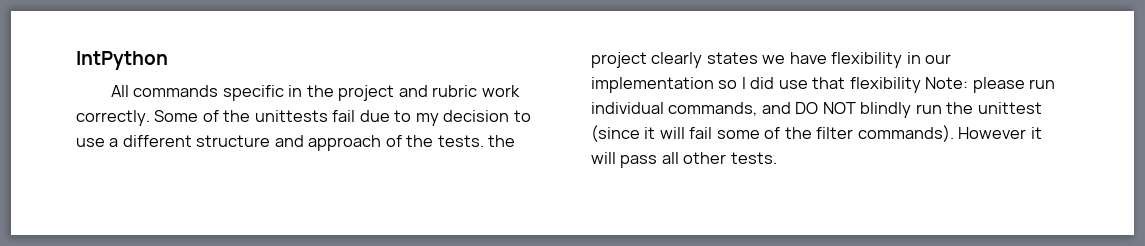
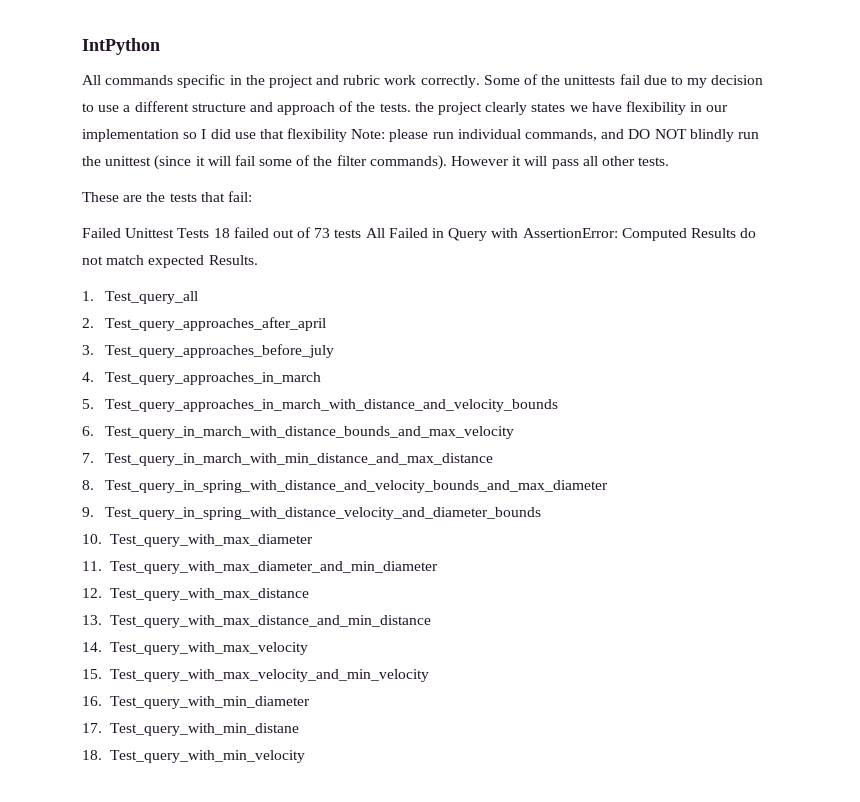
(777, 158) none -> [82,191,252,202] [82,227,757,241] [82,255,258,268] [82,291,198,304] [82,317,326,331] [82,344,334,358] [82,372,321,385] [82,399,558,412] [82,426,514,439] [82,453,493,466] [82,480,608,493] [82,507,541,520] [82,534,313,547] [82,561,438,574] [82,588,309,601] [82,615,431,628] [82,642,308,655] [82,669,429,682] [82,696,310,709] [82,723,299,736] [82,750,305,763] // These are the tests that fail: // Failed Unittest Tests 18 failed out of 73 tests All Failed in Query with AssertionError: Computed Results do not match expected Results. // 1. Test_query_all // 2. Test_query_approaches_after_april // 3. Test_query_approaches_before_july // 4. Test_query_approaches_in_march // 5. Test_query_approaches_in_march_with_distance_and_velocity_bounds // 6. Test_query_in_march_with_distance_bounds_and_max_velocity // 7. Test_query_in_march_with_min_distance_and_max_distance // 8. Test_query_in_spring_with_distance_and_velocity_bounds_and_max_diameter // 9. Test_query_in_spring_with_distance_velocity_and_diameter_bounds // 10. Test_query_with_max_diameter // 11. Test_query_with_max_diameter_and_min_diameter // 12. Test_query_with_max_distance // 13. Test_query_with_max_distance_and_min_distance // 14. Test_query_with_max_velocity // 15. Test_query_with_max_velocity_and_min_velocity // 16. Test_query_with_min_diameter // 17. Test_query_with_min_distane // 18. Test_query_with_min_velocity

